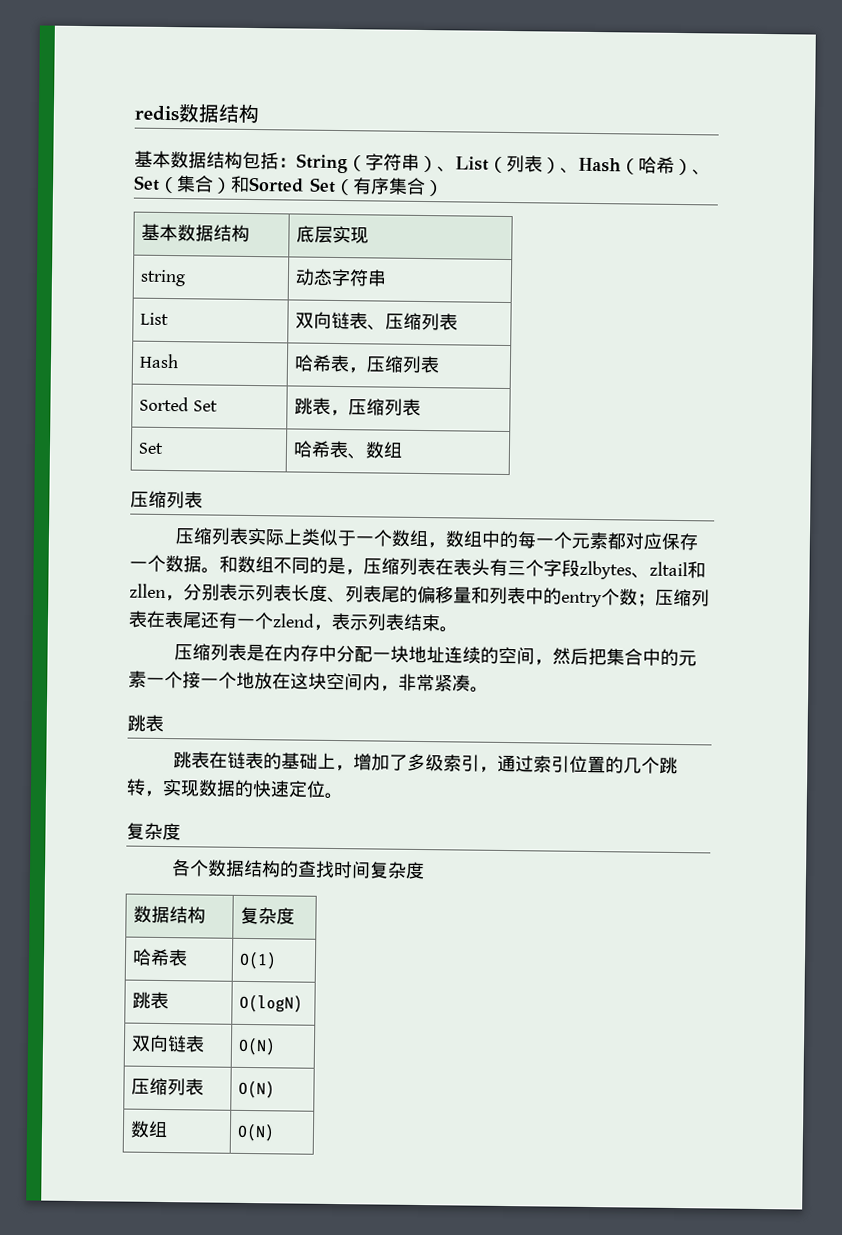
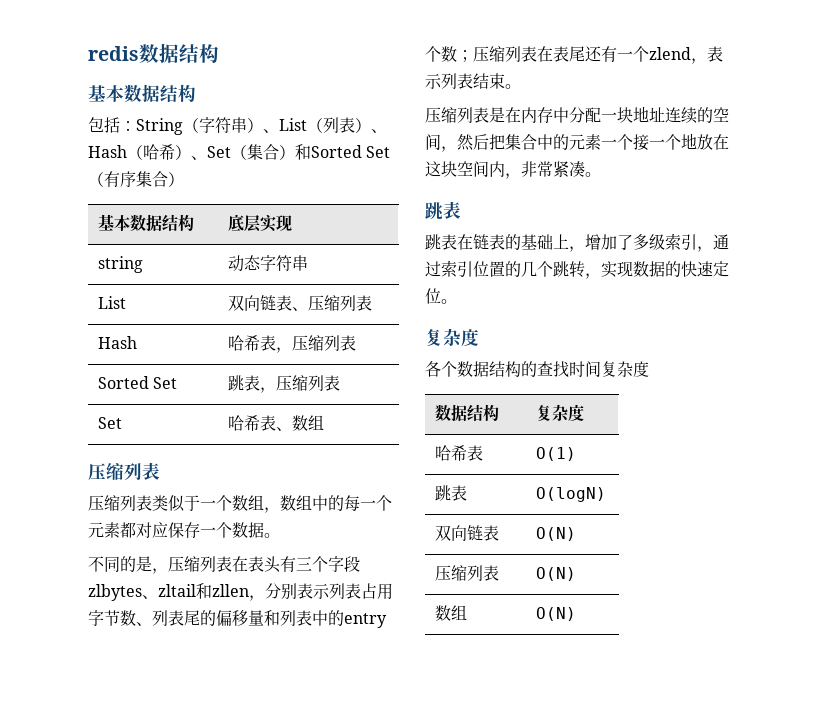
(243, 160) none -> (196, 93) //
[247,527,304,546] 实际上 -> (152, 503) none
[219,555,274,574] 和数组 -> (280, 535) //
[291,584,328,602] 长度 -> [361,583,393,600] [88,610,136,626] 占用字节数

